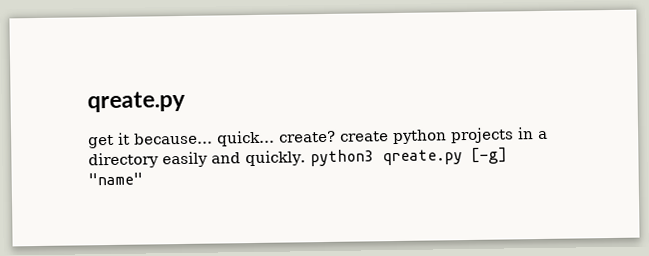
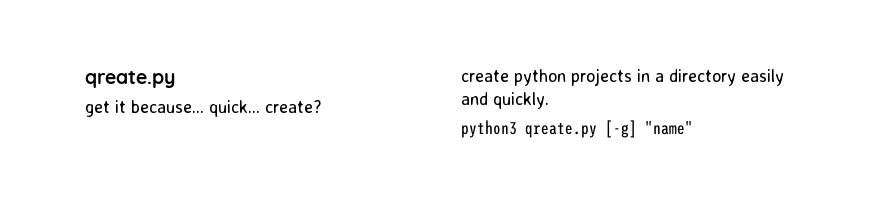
(336, 136) none -> (322, 106) //
(306, 158) none -> (549, 100) //

